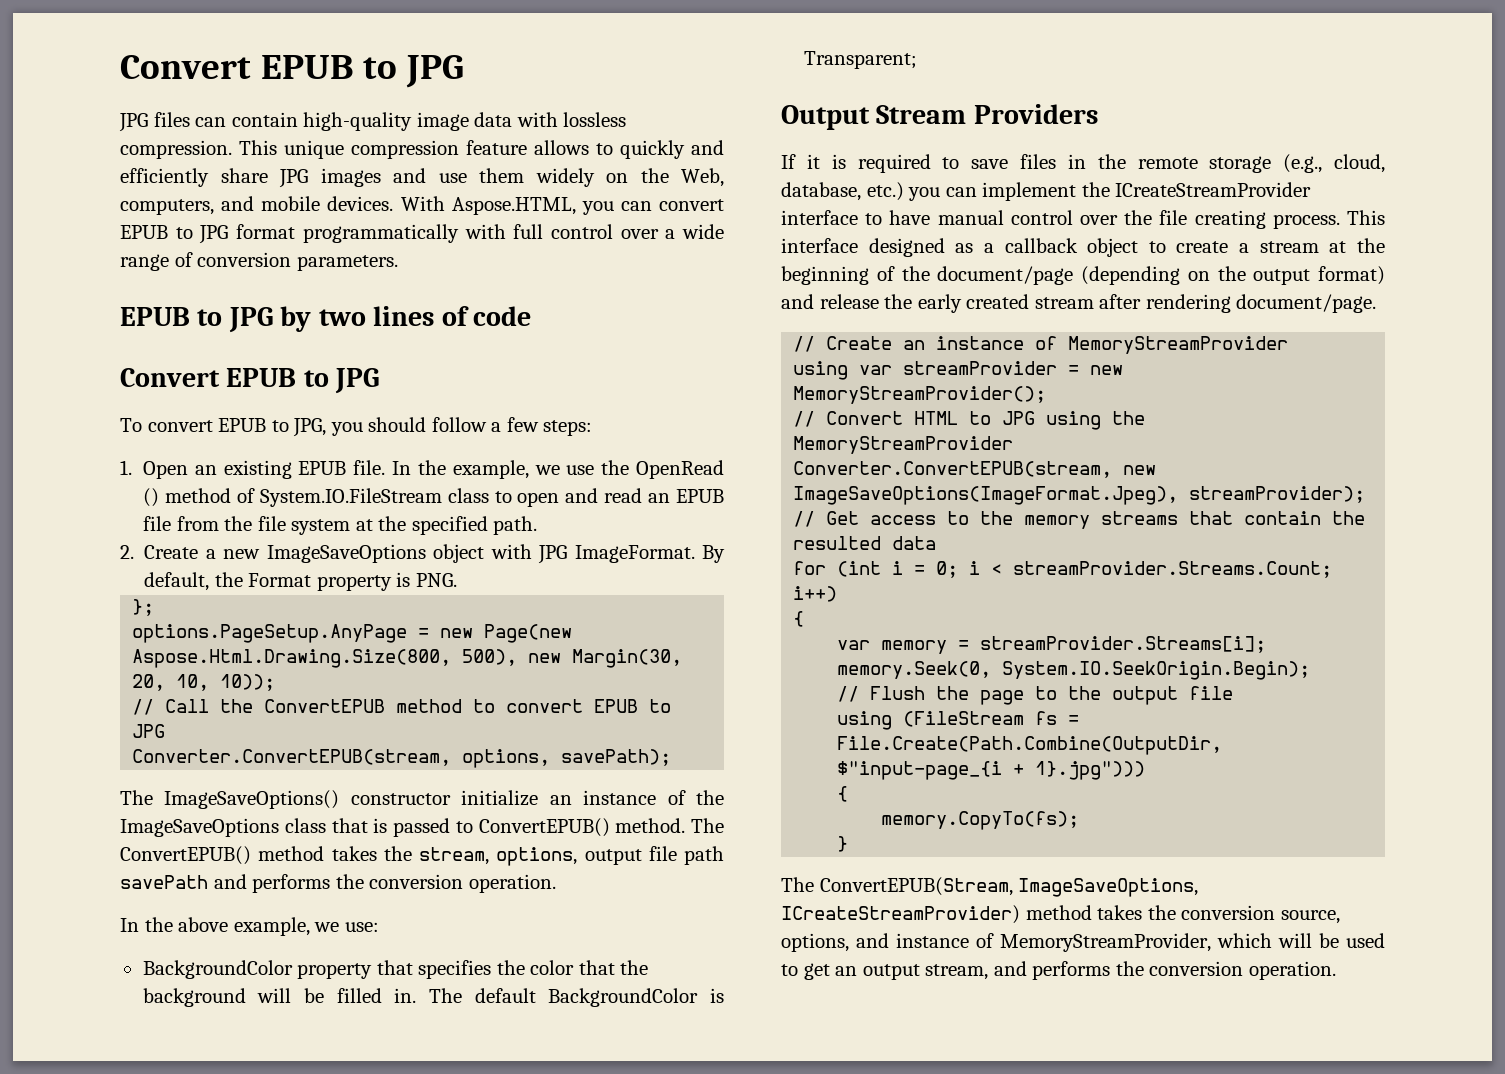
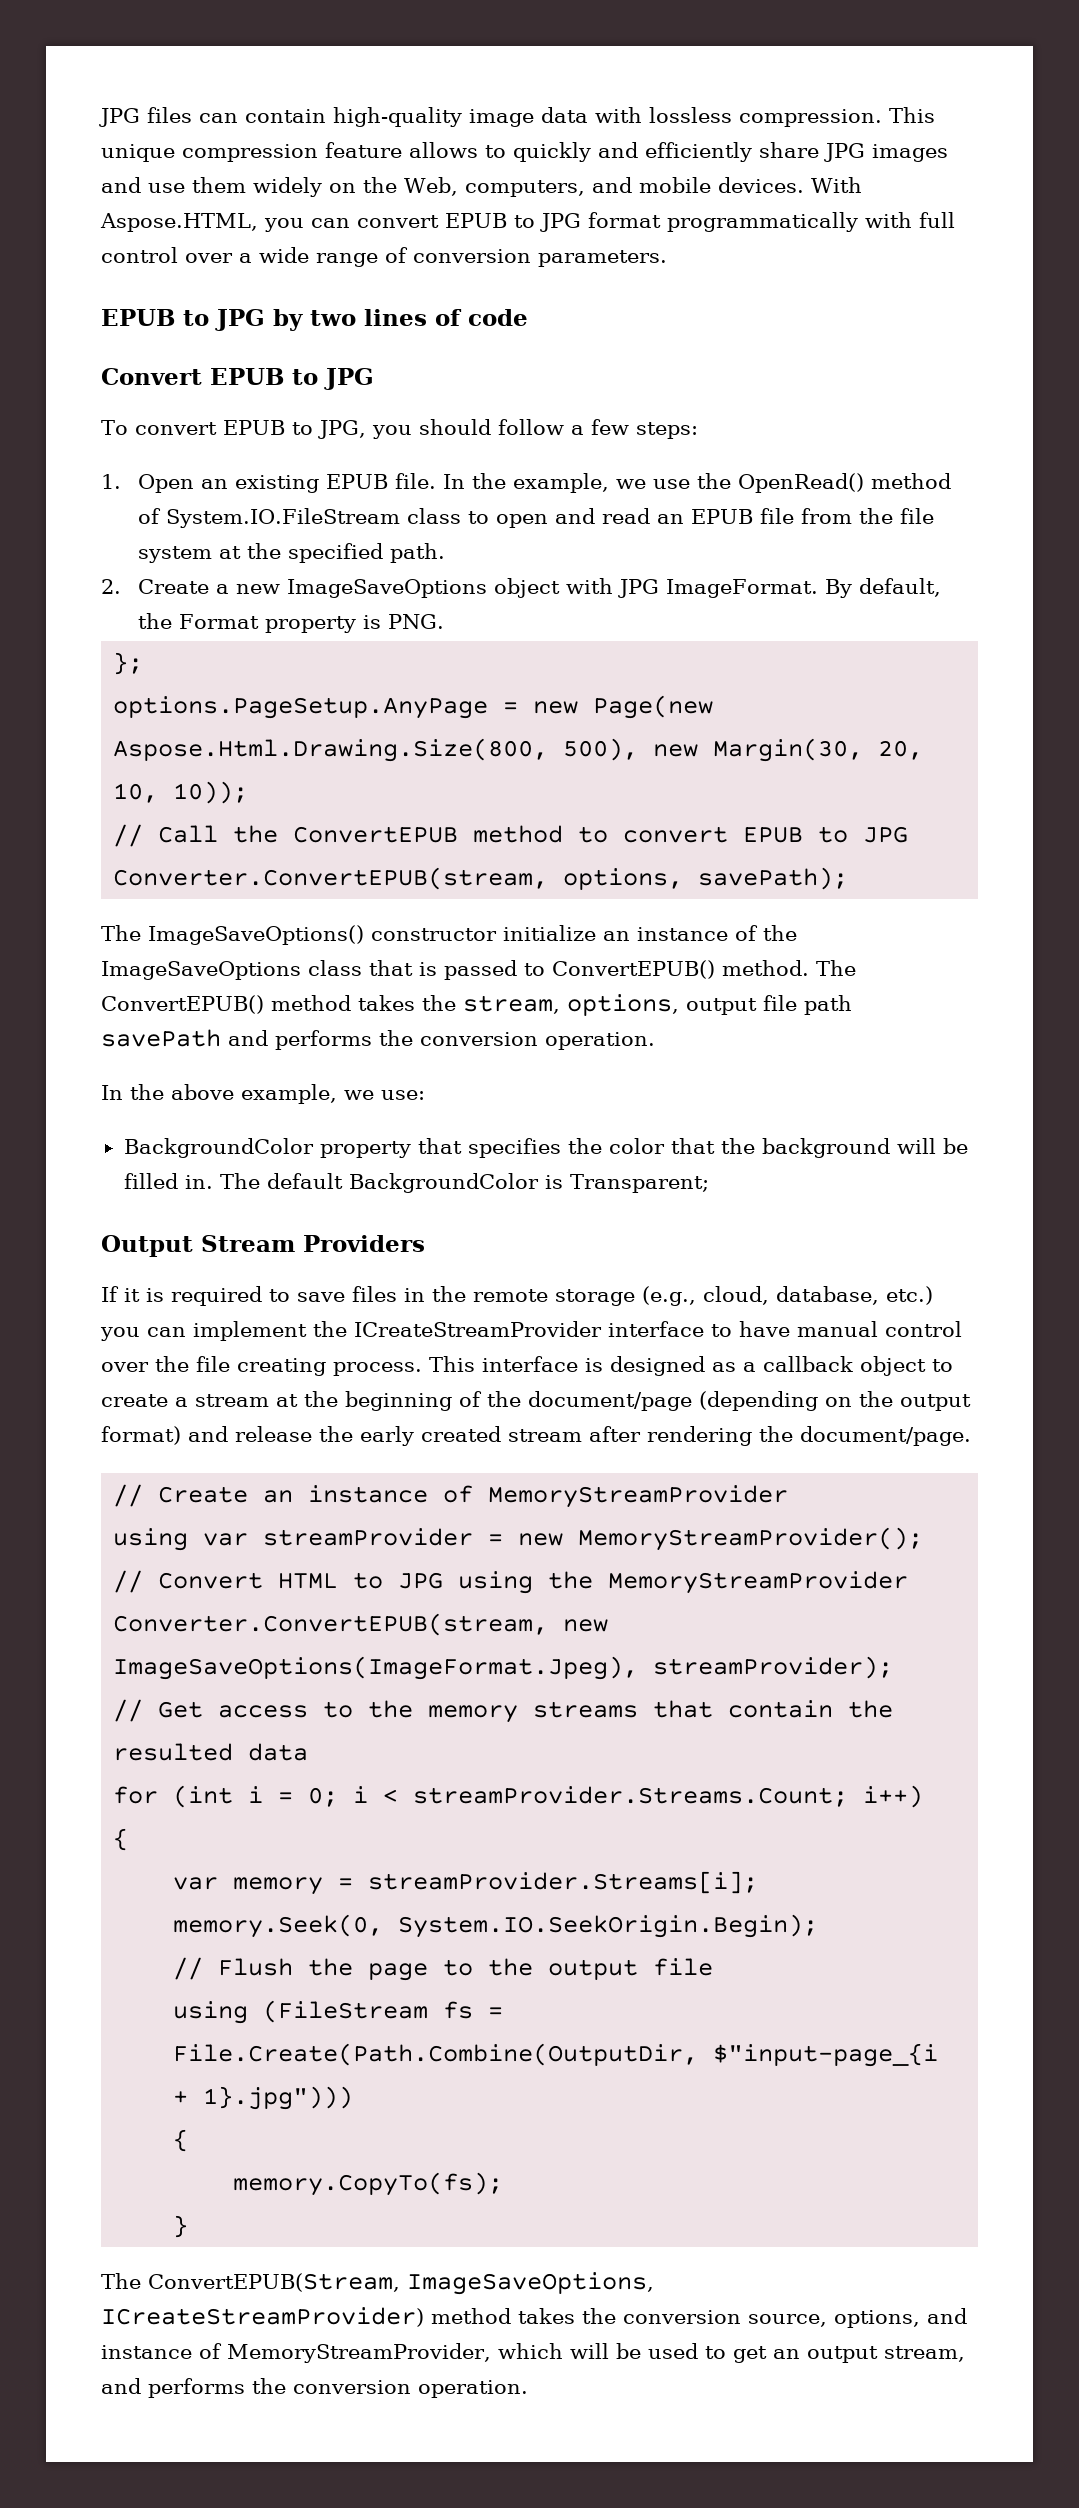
[120,55,464,88] Convert EPUB to JPG // -> (99, 117) none
[636,460,725,479] [143,488,160,507] OpenRead () -> [738,473,865,493] OpenRead()
(858, 245) none -> [585,1358,603,1372] is
(1231, 303) none -> [759,1426,793,1442] the

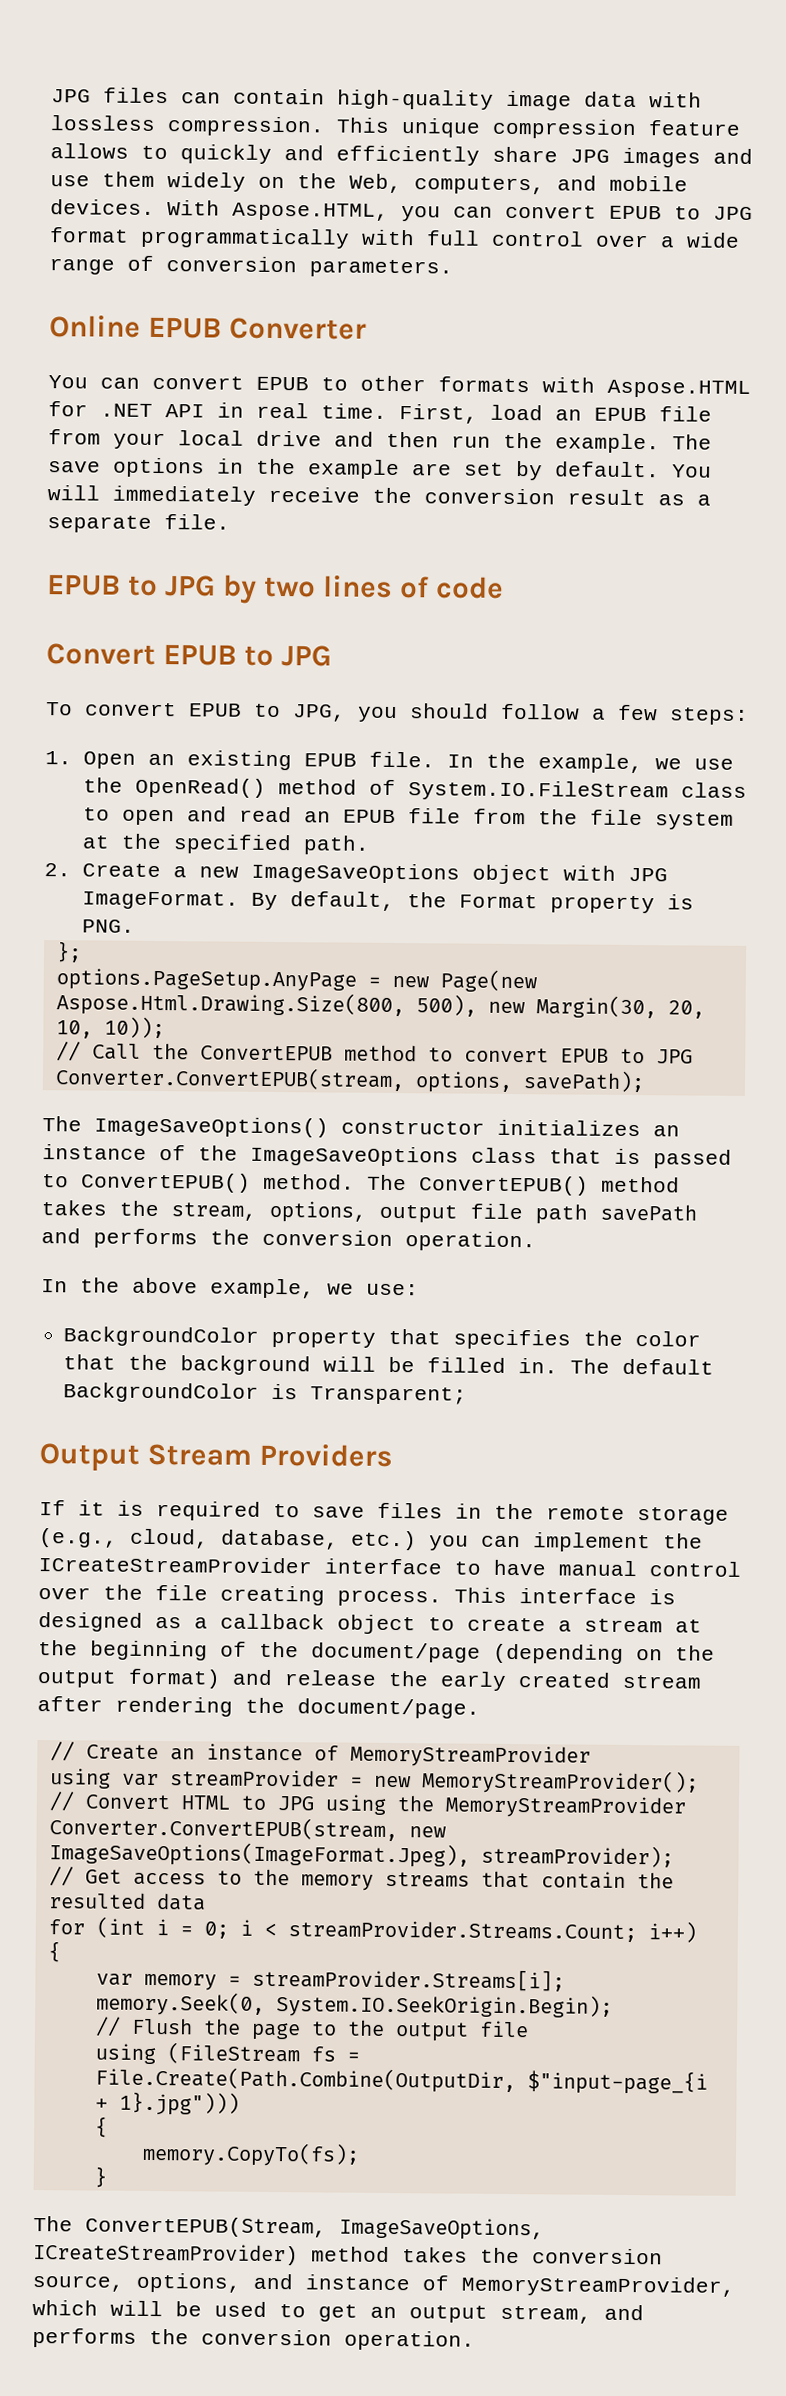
(667, 258) none -> [49,315,367,340] [48,375,751,398] [48,401,712,424] [48,429,712,454] [48,457,712,481] [47,485,711,506] [47,514,230,533] // Online EPUB Converter // You can convert EPUB to other formats with Aspose.HTML for .NET API in real time. First, load an EPUB file from your local drive and then run the example. The save options in the example are set by default. You will immediately receive the conversion result as a separate file.
[503,925,596,941] initialize -> [497,1119,641,1137] initializes

